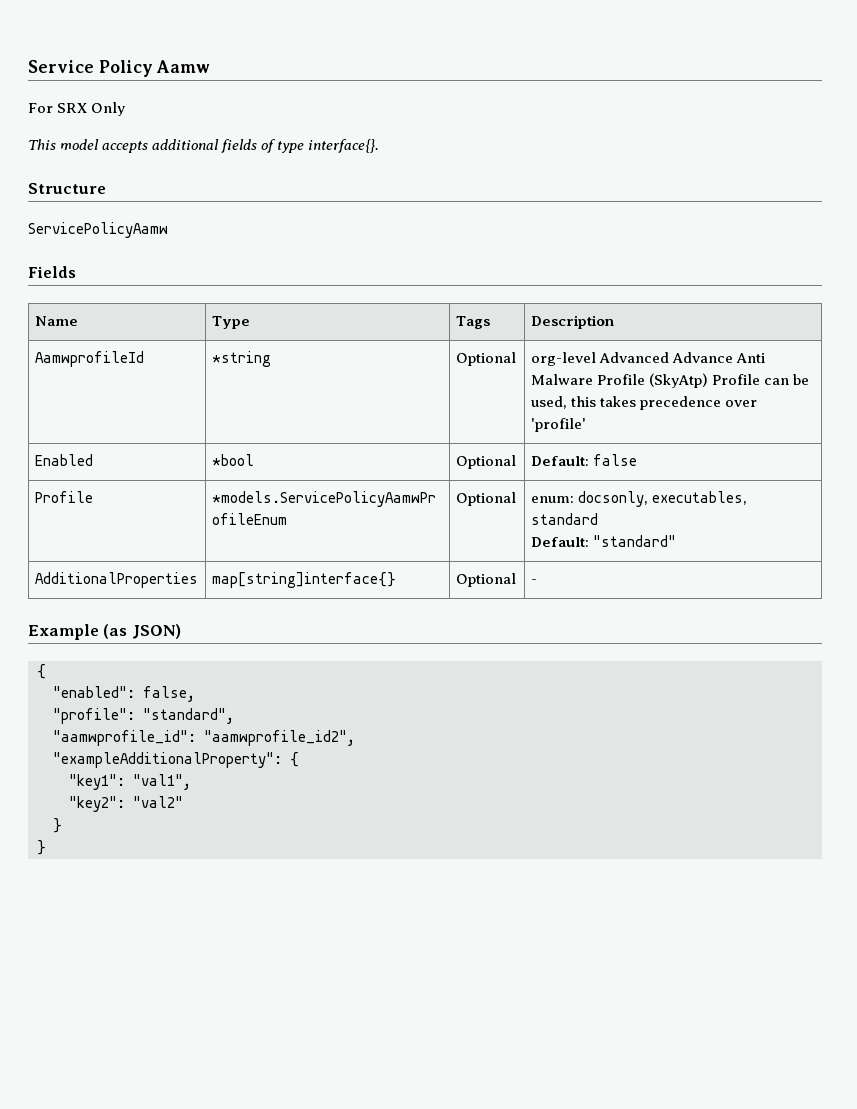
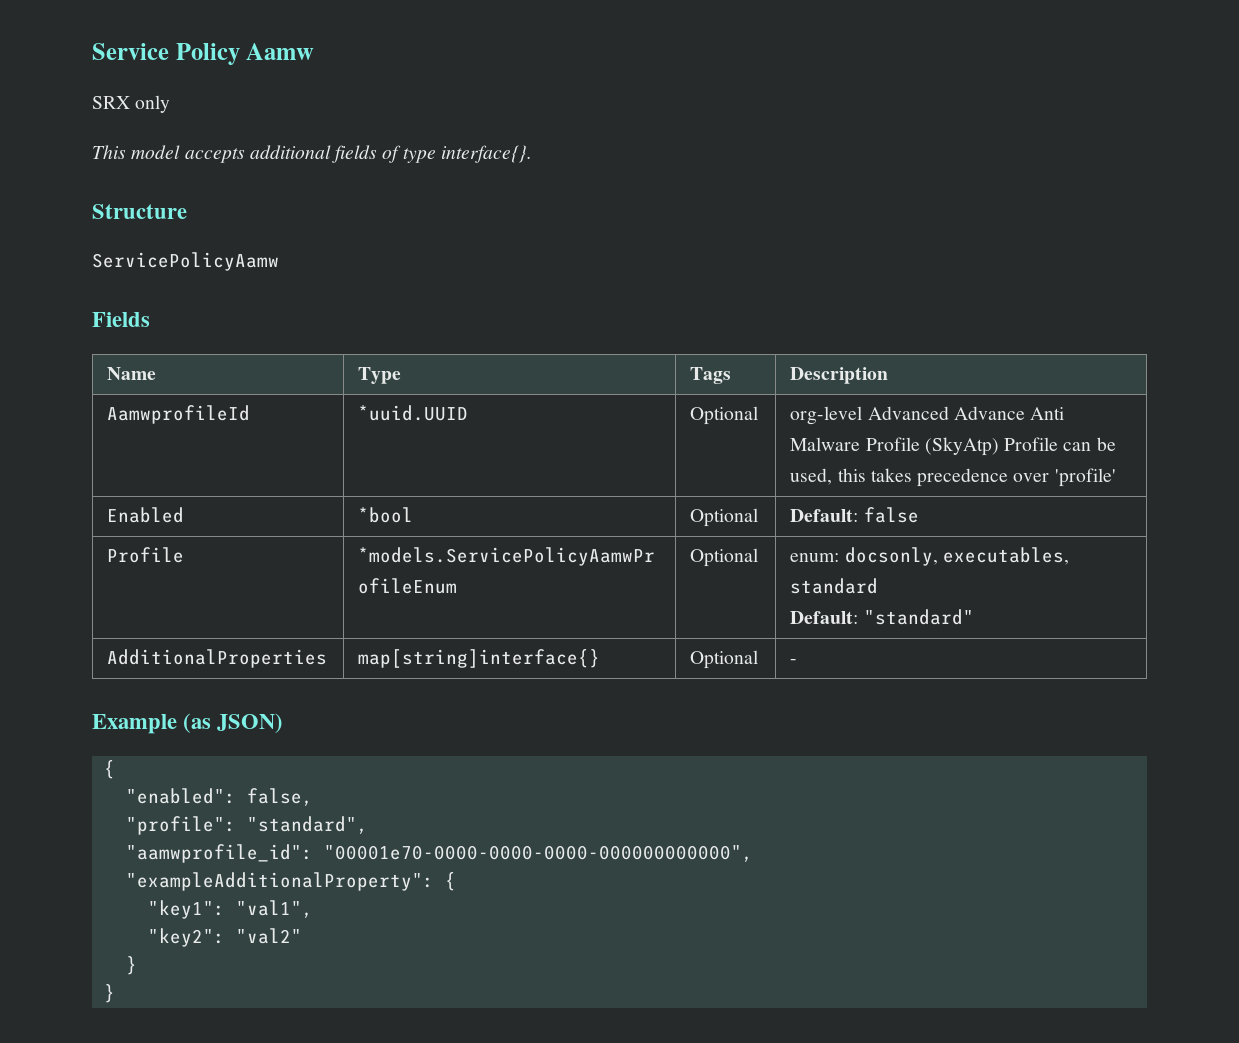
[28,102,126,116] For SRX Only -> [92,95,171,113] SRX only
[211,351,271,367] *string -> [358,405,469,421] *uuid.UUID
[204,730,355,746] "aamwprofile_id2", -> [323,845,753,862] "00001e70-0000-0000-0000-000000000000",

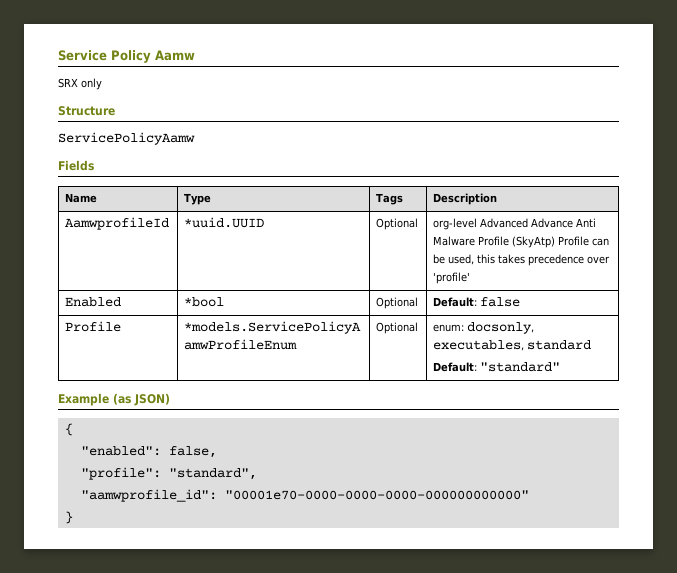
[92,145,532,163] // This model accepts additional fields of type interface{}. -> (102, 84) none
[107,649,328,668] [358,649,601,668] [690,650,759,669] [790,659,798,664] // AdditionalProperties | map[string]interface{} | Optional | - -> (561, 367) none
[323,845,753,862] [125,872,456,891] [147,900,313,919] [147,928,302,947] [125,956,137,975] [103,984,115,1003] "00001e70-0000-0000-0000-000000000000", // "exampleAdditionalProperty": { // "key1": "val1", // "key2": "val2" // } // } -> [224,490,529,500] [64,511,73,524] "00001e70-0000-0000-0000-000000000000" // }

